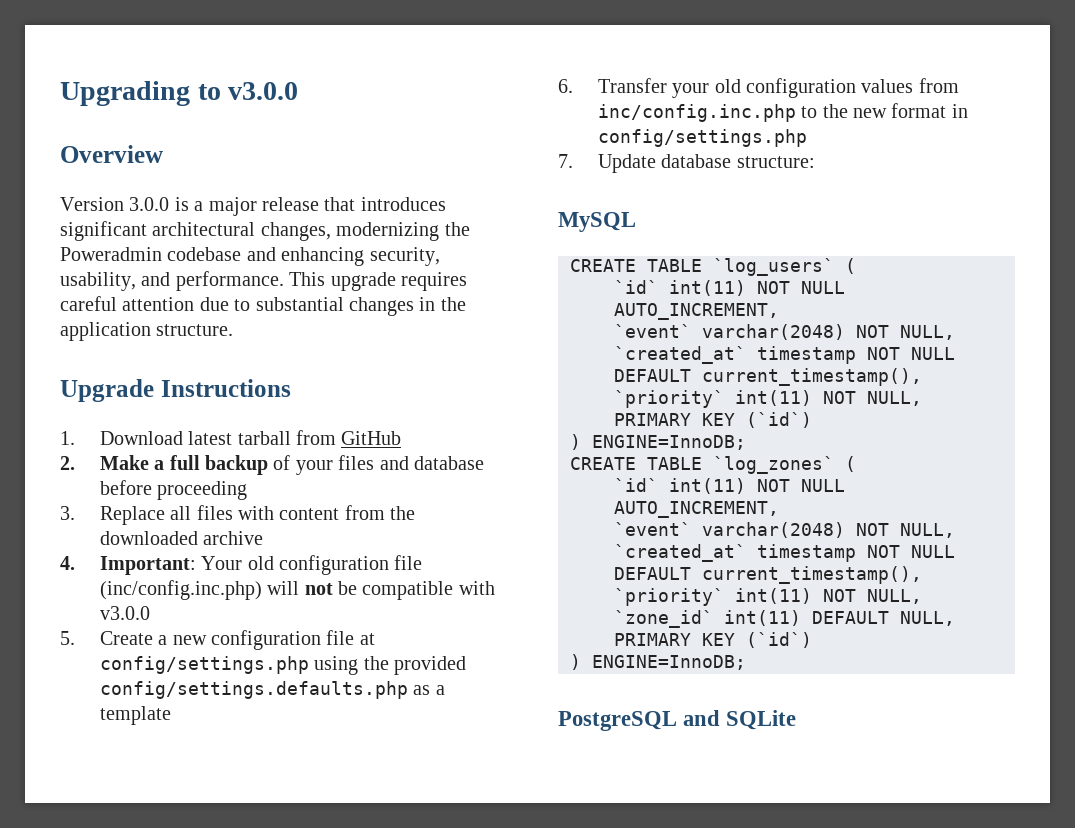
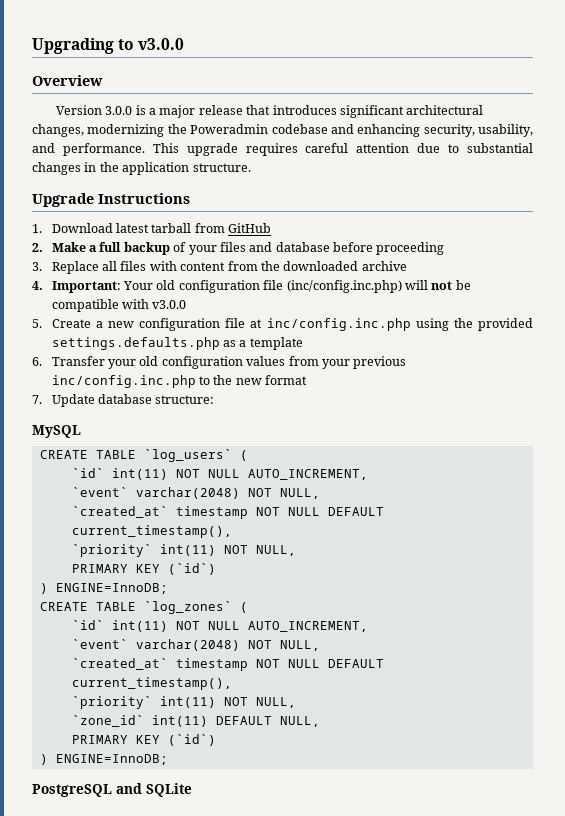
[99,656,309,674] config/settings.php -> [266,318,411,331] inc/config.inc.php
[99,681,408,699] config/settings.defaults.php -> [51,337,220,350] settings.defaults.php
(959, 85) none -> [321,356,407,369] your previous
[951,104,968,118] [597,129,807,147] in config/settings.php -> (308, 380) none

